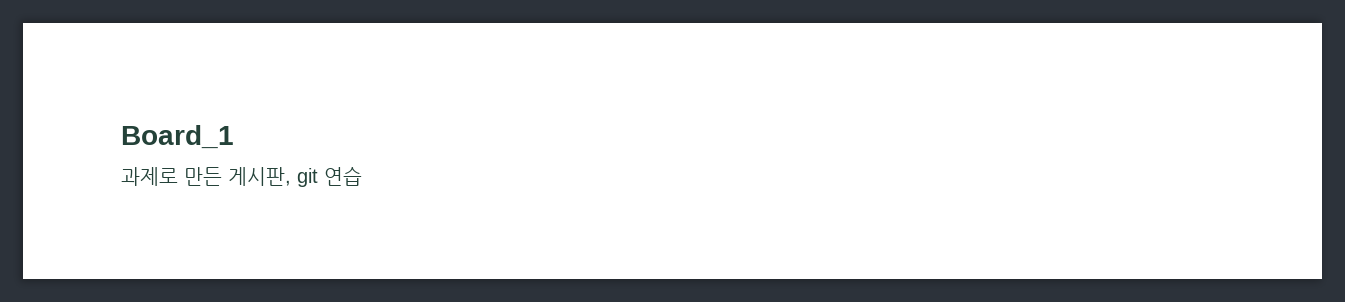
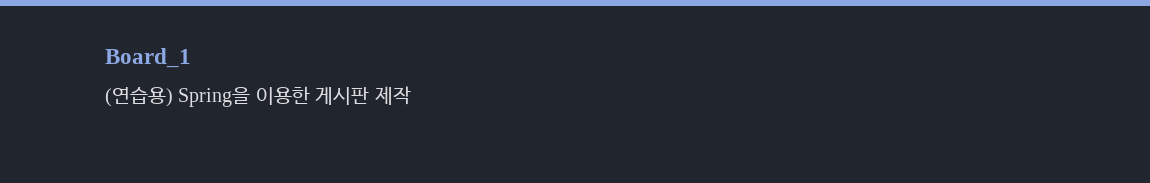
[121,166,362,187] 과제로 만든 게시판, git 연습 -> [105,86,411,107] (연습용) Spring을 이용한 게시판 제작

